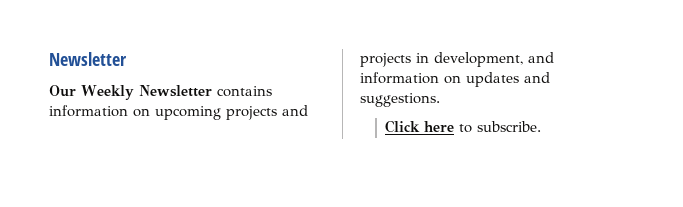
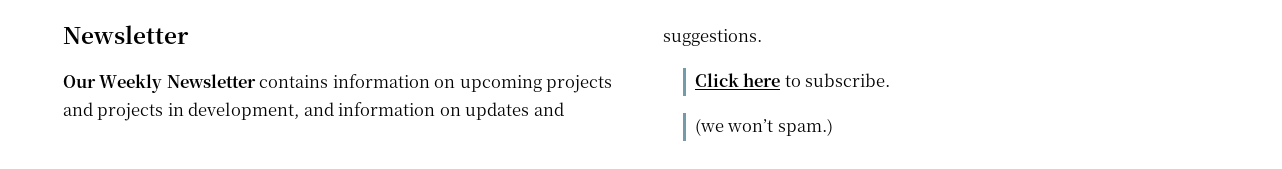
(542, 126) none -> [694,118,833,136] // (we won’t spam.)

